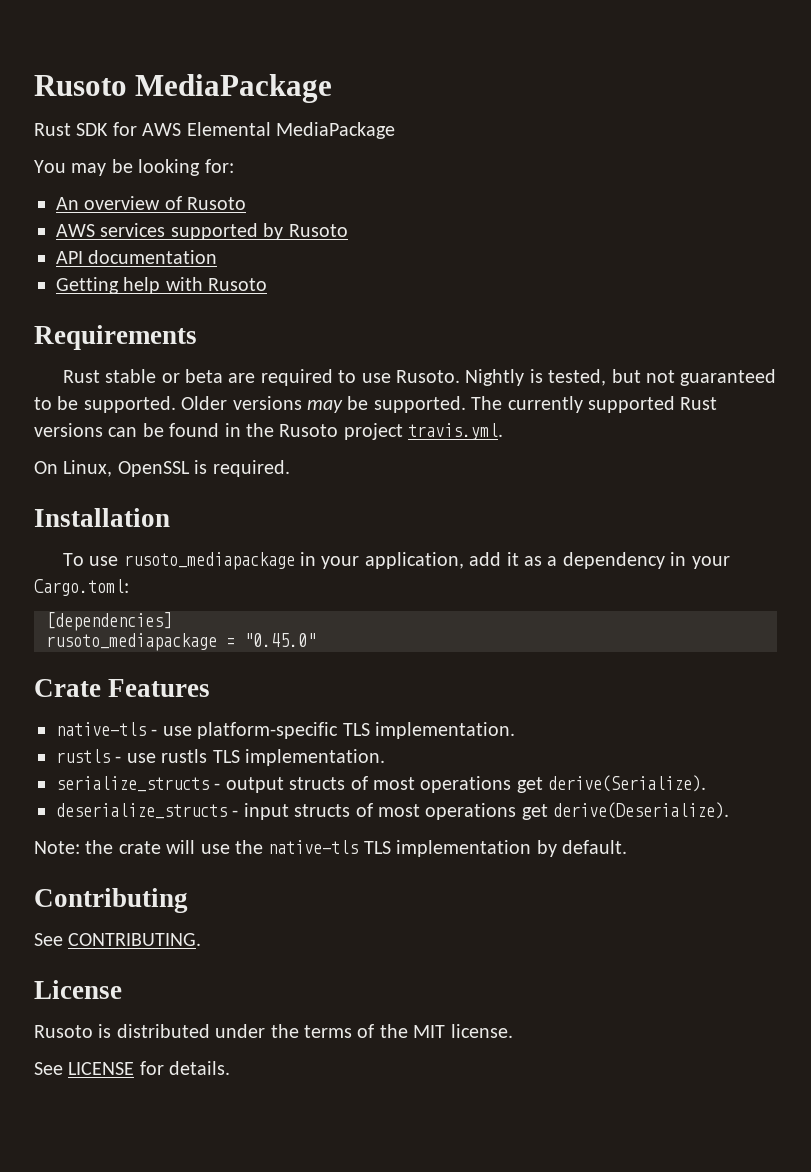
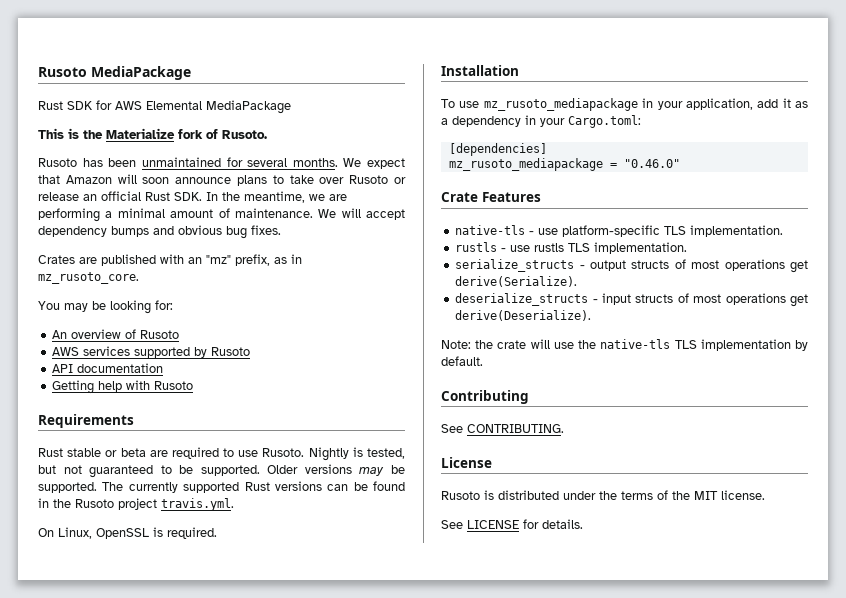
(395, 130) none -> [38,128,267,139] [38,157,405,169] [38,174,407,186] [38,191,347,203] [38,208,405,222] [38,225,281,239] [38,254,302,266] [38,272,139,284] // This is the Materialize fork of Rusoto. // Rusoto has been unmaintained for several months. We expect that Amazon will soon announce plans to take over Rusoto or release an official Rust SDK. In the meantime, we are performing a minimal amount of maintenance. We will accept dependency bumps and obvious bug fixes. // Crates are published with an "mz" prefix, as in mz_rusoto_core.
[123,552,295,570] rusoto_mediapackage -> [483,98,638,111] mz_rusoto_mediapackage
[46,633,316,651] rusoto_mediapackage = "0.45.0" -> [448,158,680,171] mz_rusoto_mediapackage = "0.46.0"

